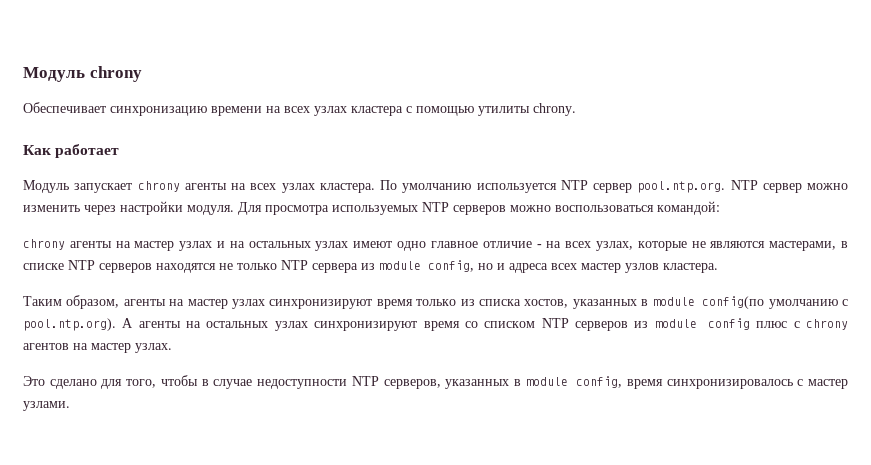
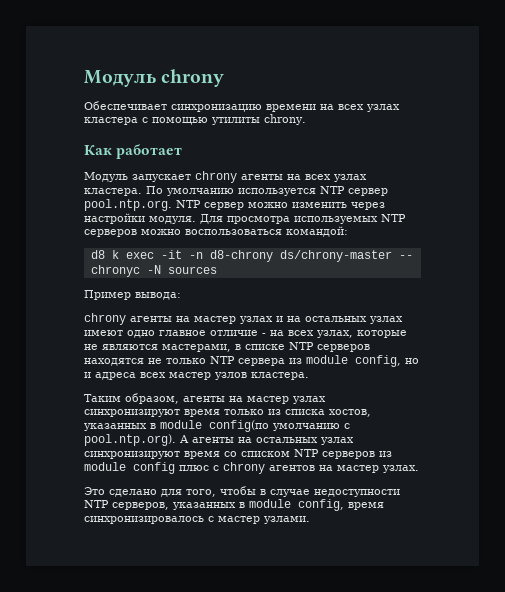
(720, 208) none -> [90,250,413,262] [90,265,217,277] [84,290,181,300] // d8 k exec -it -n d8-chrony ds/chrony-master -- chronyc -N sources // Пример вывода:

